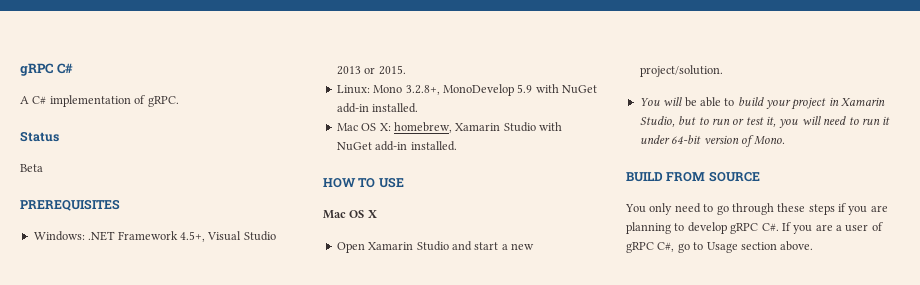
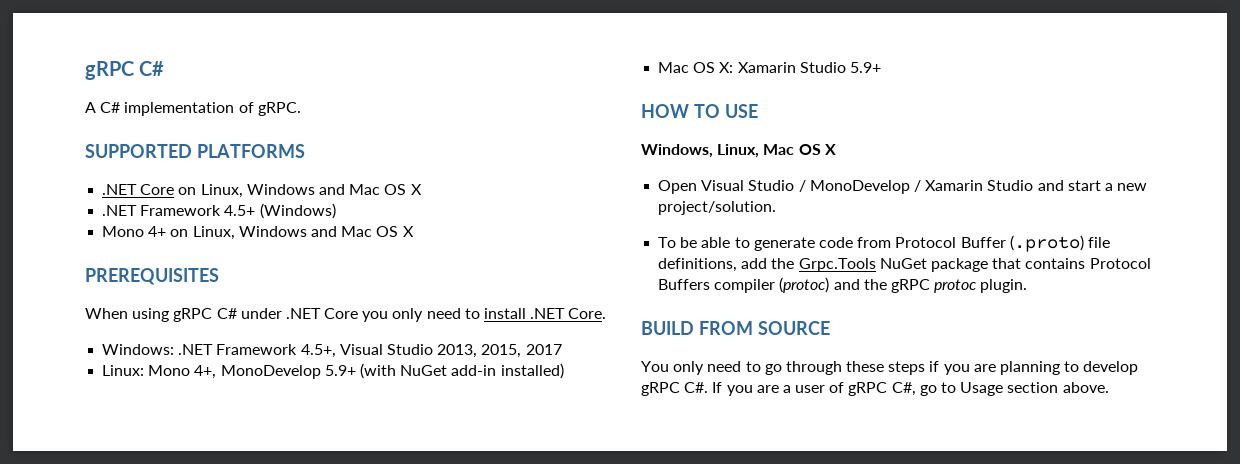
[20,131,59,142] [20,164,43,172] [20,199,120,211] Status // Beta // PREREQUISITES -> [85,144,305,158] [102,184,422,198] [102,203,336,219] [102,226,414,240] [85,268,219,285] [85,308,607,322] SUPPORTED PLATFORMS // .NET Core on Linux, Windows and Mac OS X // .NET Framework 4.5+ (Windows) // Mono 4+ on Linux, Windows and Mac OS X // PREREQUISITES // When using gRPC C# under .NET Core you only need to install .NET Core.
[336,65,406,75] 2013 or 2015. -> [437,344,562,358] 2013, 2015, 2017
[405,84,597,96] [336,103,419,113] 3.2.8+, MonoDevelop 5.9 with NuGet add-in installed. -> [194,363,564,379] 4+, MonoDevelop 5.9+ (with NuGet add-in installed)
[393,122,562,133] [336,141,457,151] homebrew, Xamarin Studio with NuGet add-in installed. -> [737,62,881,73] Xamarin Studio 5.9+
(404, 182) none -> [641,144,760,158] Windows, Linux,
(365, 247) none -> [701,180,921,194] Visual Studio / MonoDevelop /
[639,97,683,106] You will -> [658,237,677,248] To
[737,97,886,110] [639,116,891,128] [639,135,786,147] build your project in Xamarin Studio, but to run or test it, you will need to run it under 64-bit version of Mono. -> [753,235,1110,252] [658,258,1151,272] [658,277,1028,293] generate code from Protocol Buffer (.proto) file definitions, add the Grpc.Tools NuGet package that contains Protocol Buffers compiler (protoc) and the gRPC protoc plugin.

